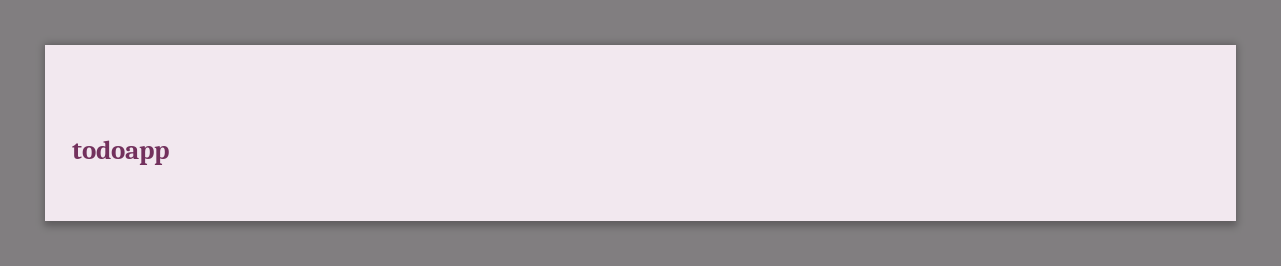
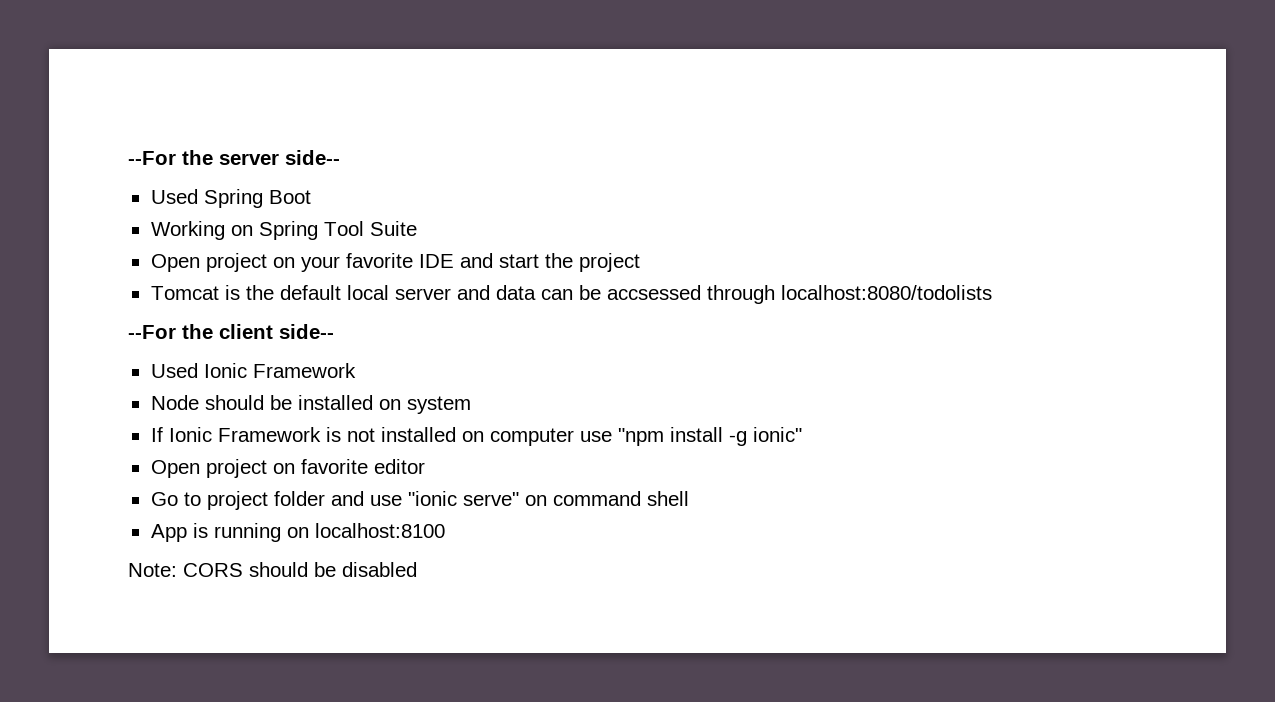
[72,140,169,165] todoapp -> [128,150,340,165] [150,189,311,208] [150,221,417,240] [150,253,640,272] [150,285,992,304] [128,324,334,339] [150,363,356,378] [150,395,471,414] [150,427,802,446] [150,459,425,478] [150,491,689,510] [150,523,445,542] [128,562,417,577] --For the server side-- // Used Spring Boot // Working on Spring Tool Suite // Open project on your favorite IDE and start the project // Tomcat is the default local server and data can be accsessed through localhost:8080/todolists // --For the client side-- // Used Ionic Framework // Node should be installed on system // If Ionic Framework is not installed on computer use "npm install -g ionic" // Open project on favorite editor // Go to project folder and use "ionic serve" on command shell // App is running on localhost:8100 // Note: CORS should be disabled

